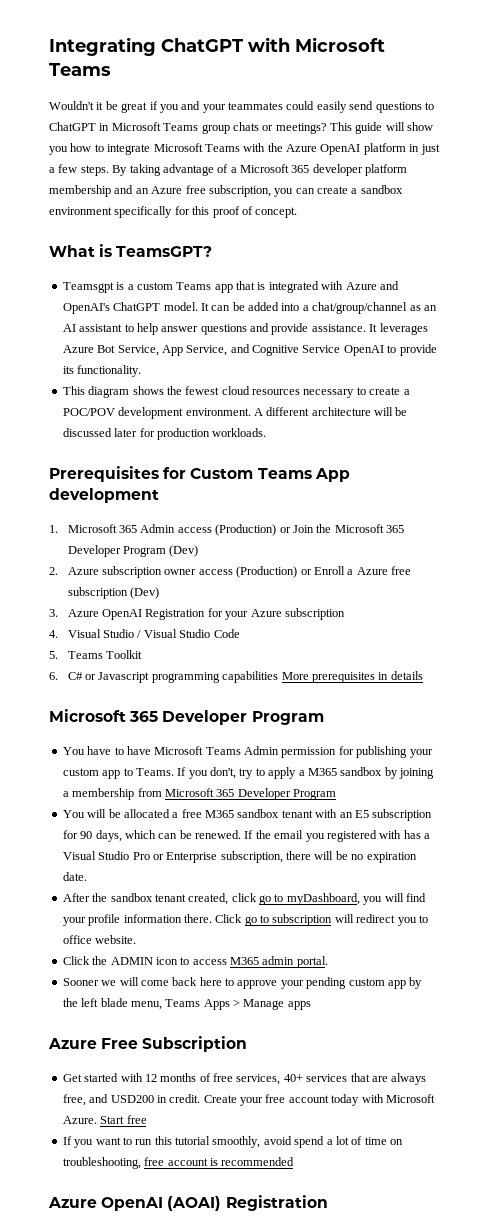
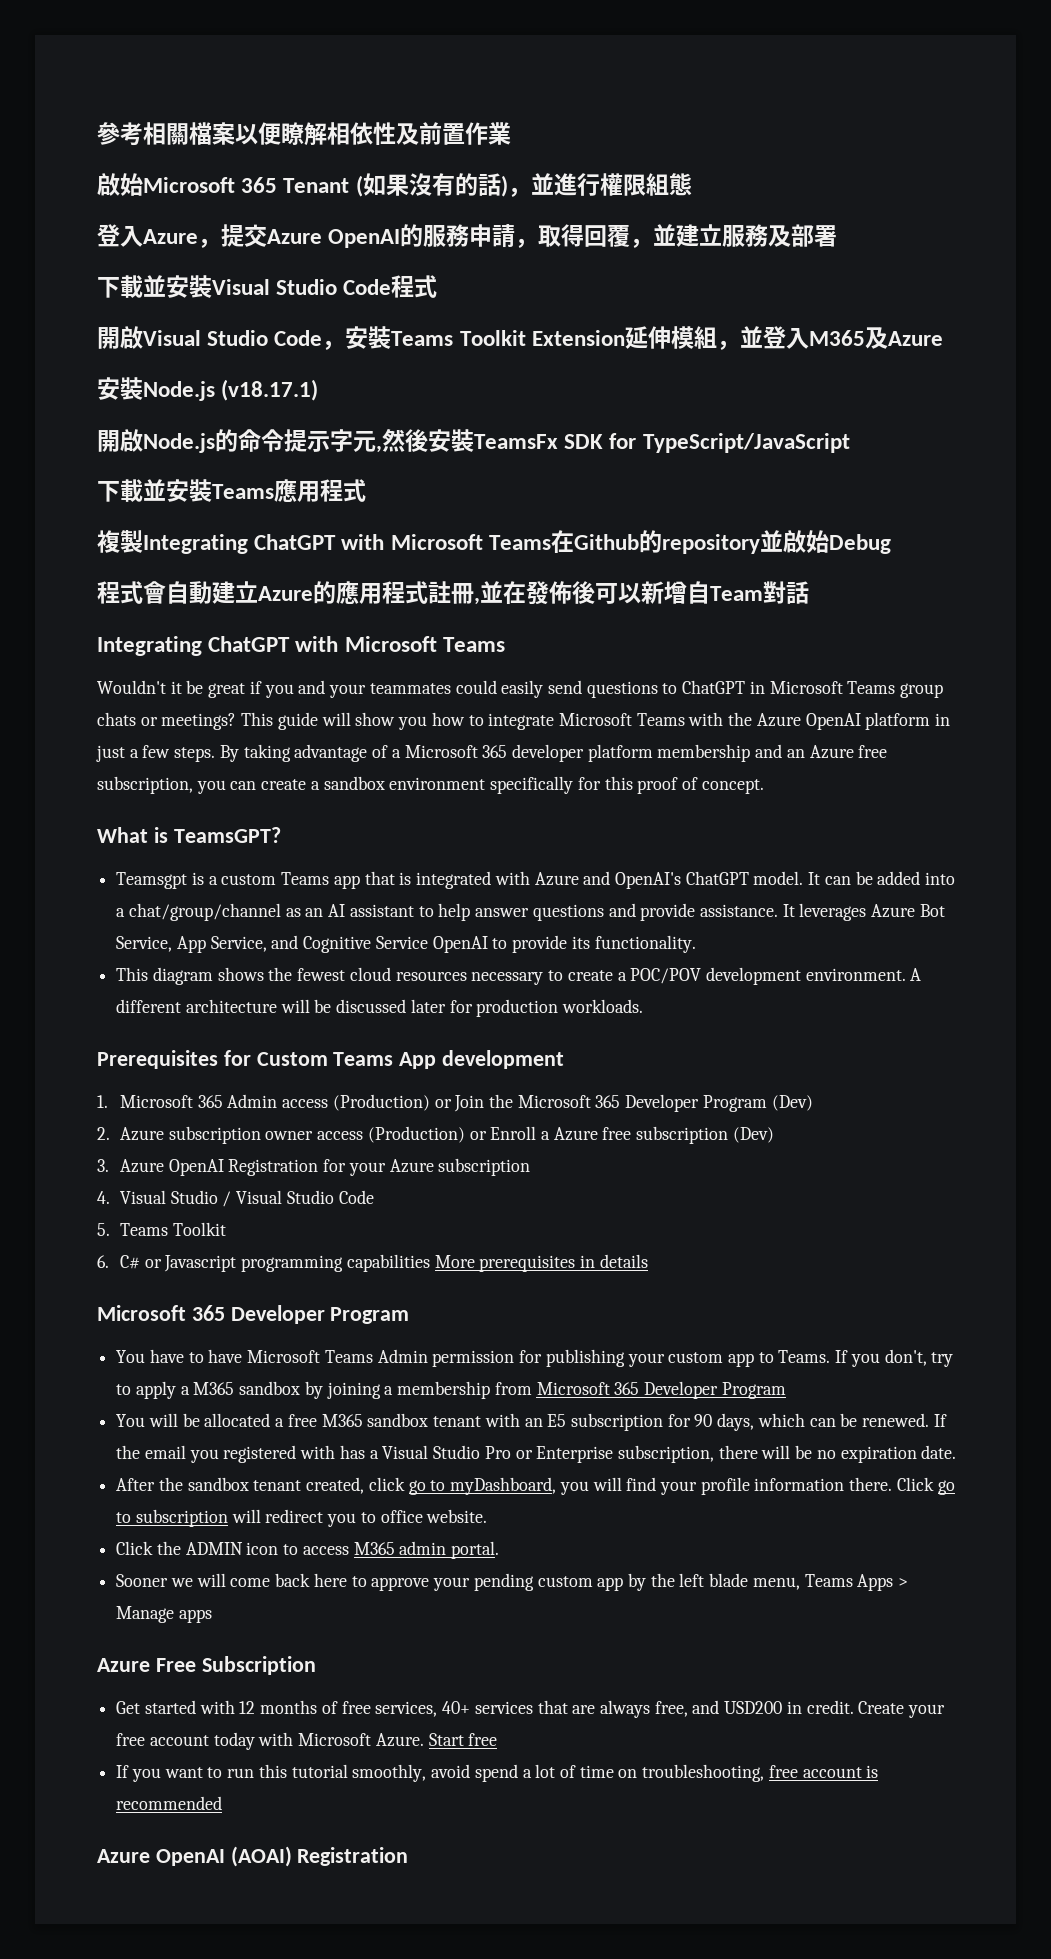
(49, 46) none -> [97,122,511,146] [97,173,692,197] [97,224,838,248] [97,275,438,298] [97,326,943,350] [97,377,319,401] [97,428,850,453] [97,479,366,502] [97,530,891,554] [97,581,809,605] 參考相關檔案以便瞭解相依性及前置作業 // 啟始Microsoft 365 Tenant (如果沒有的話)，並進行權限組態 // 登入Azure，提交Azure OpenAI的服務申請，取得回覆，並建立服務及部署 // 下載並安裝Visual Studio Code程式 // 開啟Visual Studio Code，安裝Teams Toolkit Extension延伸模組，並登入M365及Azure // 安裝Node.js (v18.17.1) // 開啟Node.js的命令提示字元,然後安裝TeamsFx SDK for TypeScript/JavaScript // 下載並安裝Teams應用程式 // 複製Integrating ChatGPT with Microsoft Teams在Github的repository並啟始Debug // 程式會自動建立Azure的應用程式註冊,並在發佈後可以新增自Team對話 //

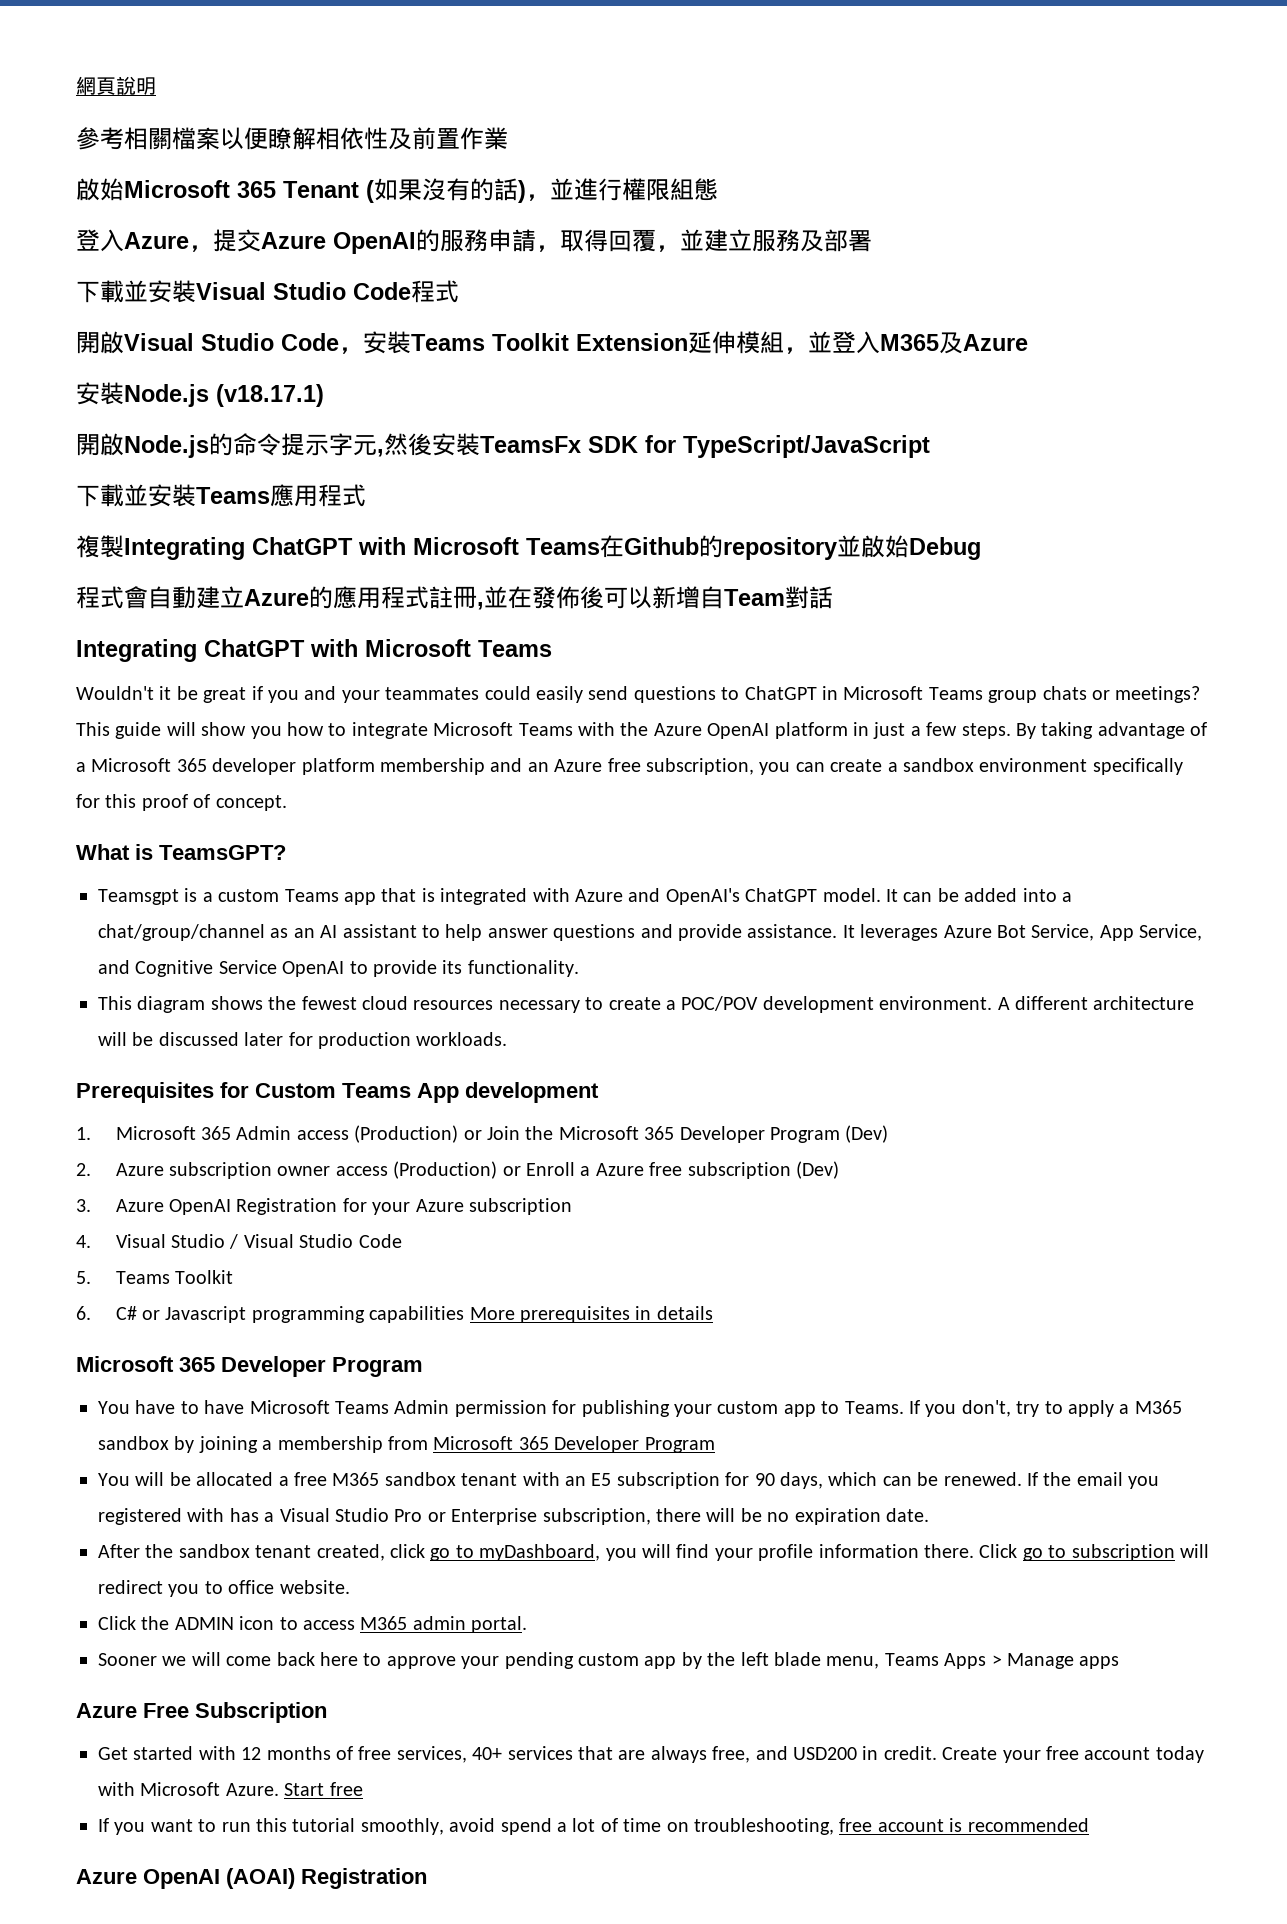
(97, 133) none -> [76,76,156,95] 網頁說明 //

